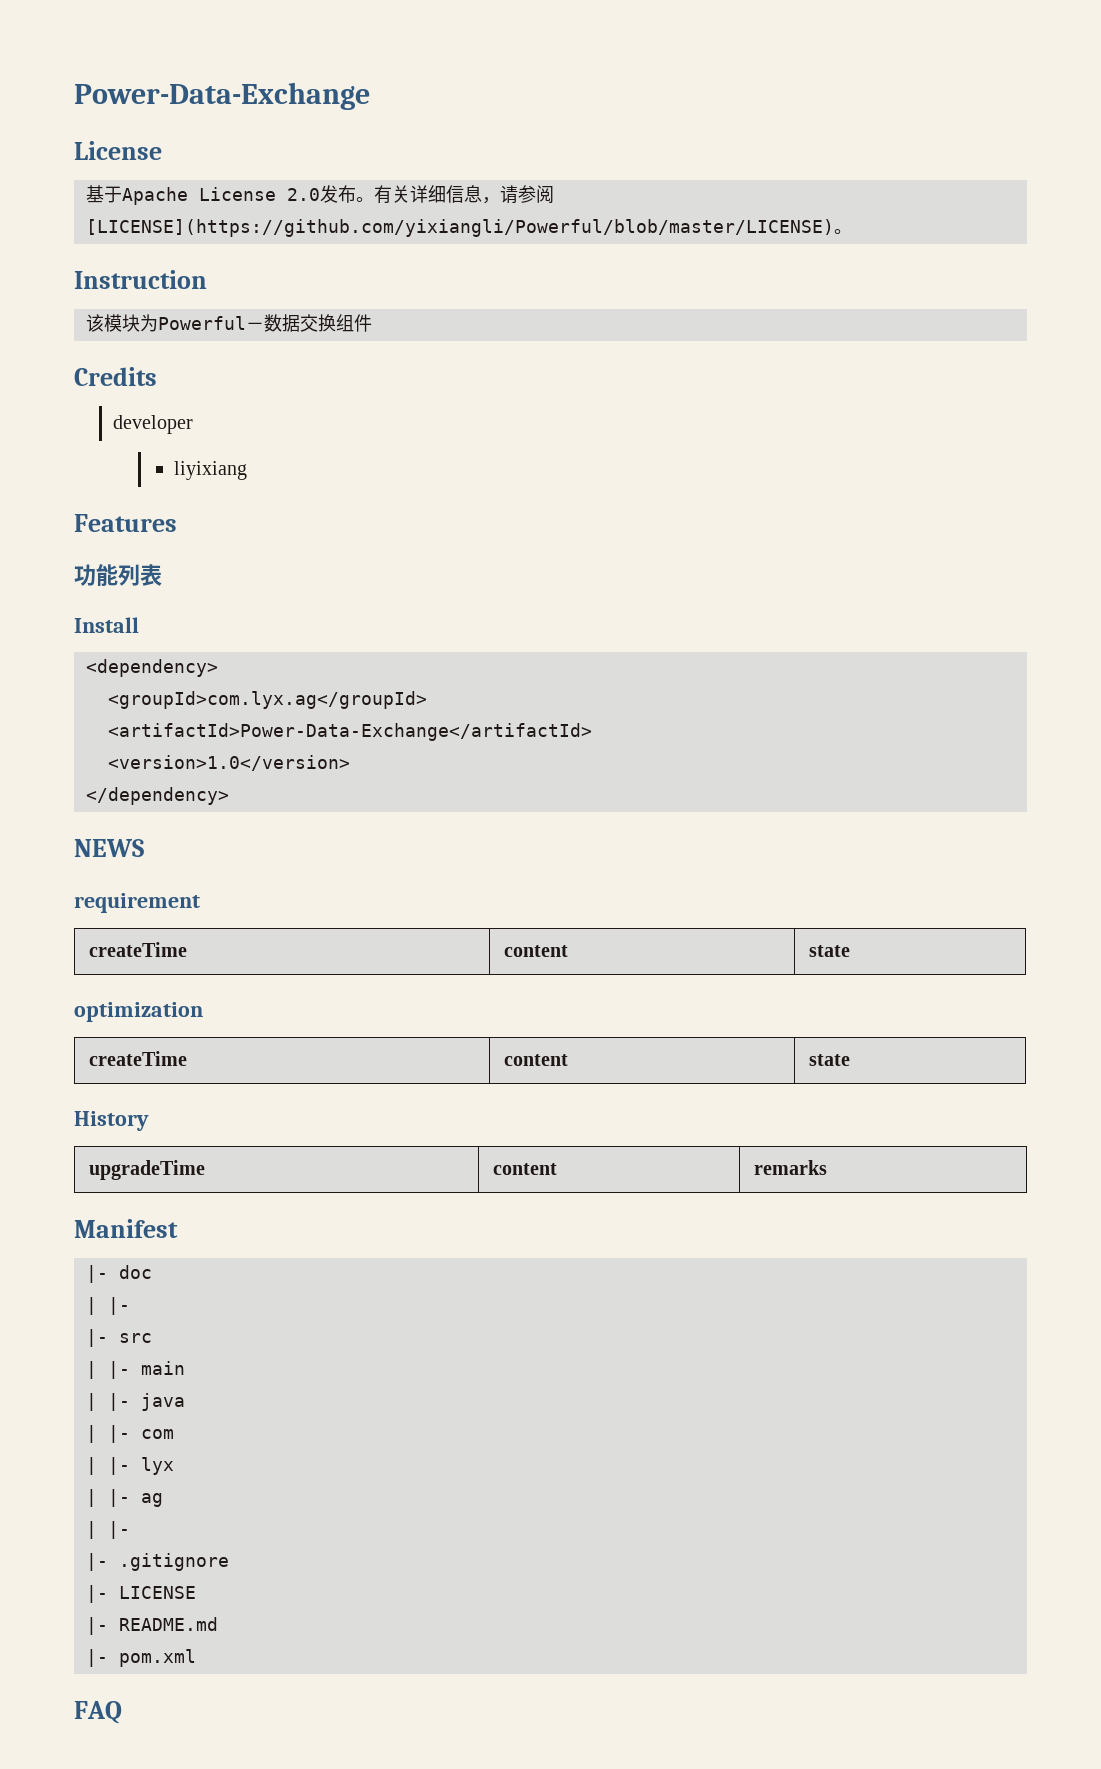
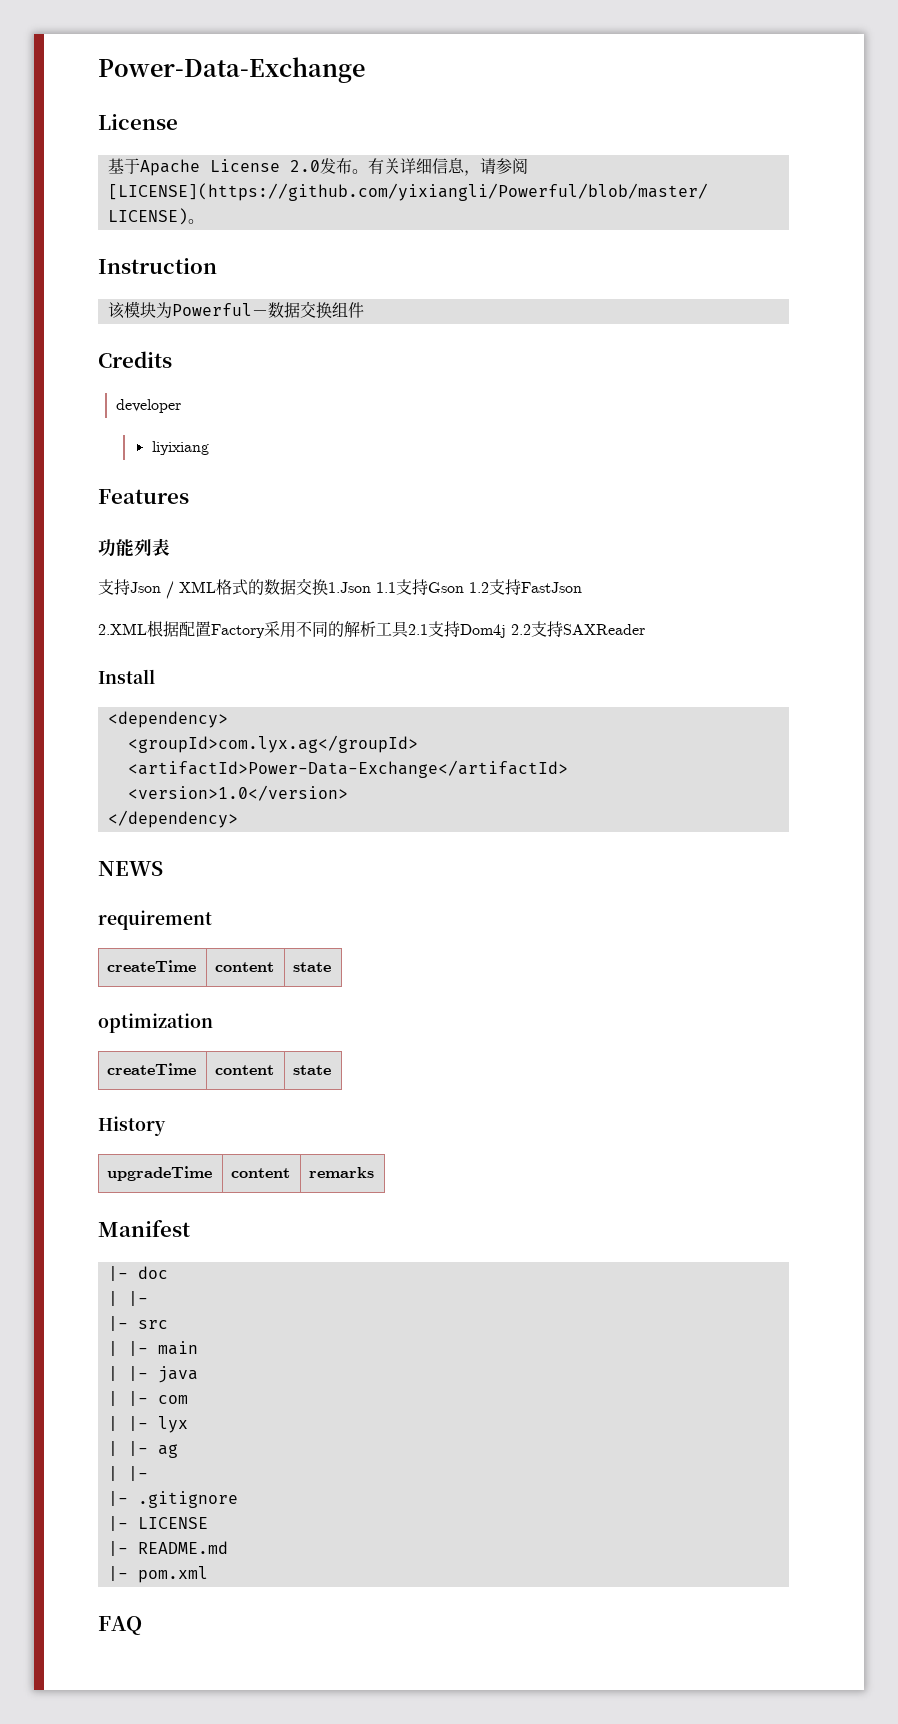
(162, 575) none -> [98,578,582,599] [98,620,645,638] // 支持Json / XML格式的数据交换1.Json 1.1支持Gson 1.2支持FastJson // 2.XML根据配置Factory采用不同的解析工具2.1支持Dom4j 2.2支持SAXReader

